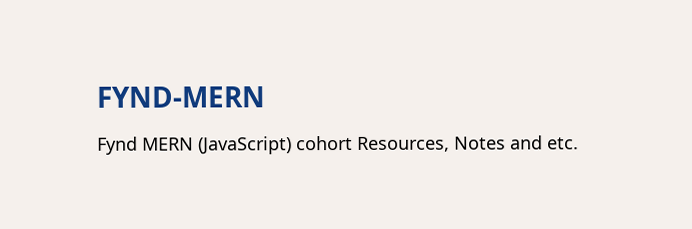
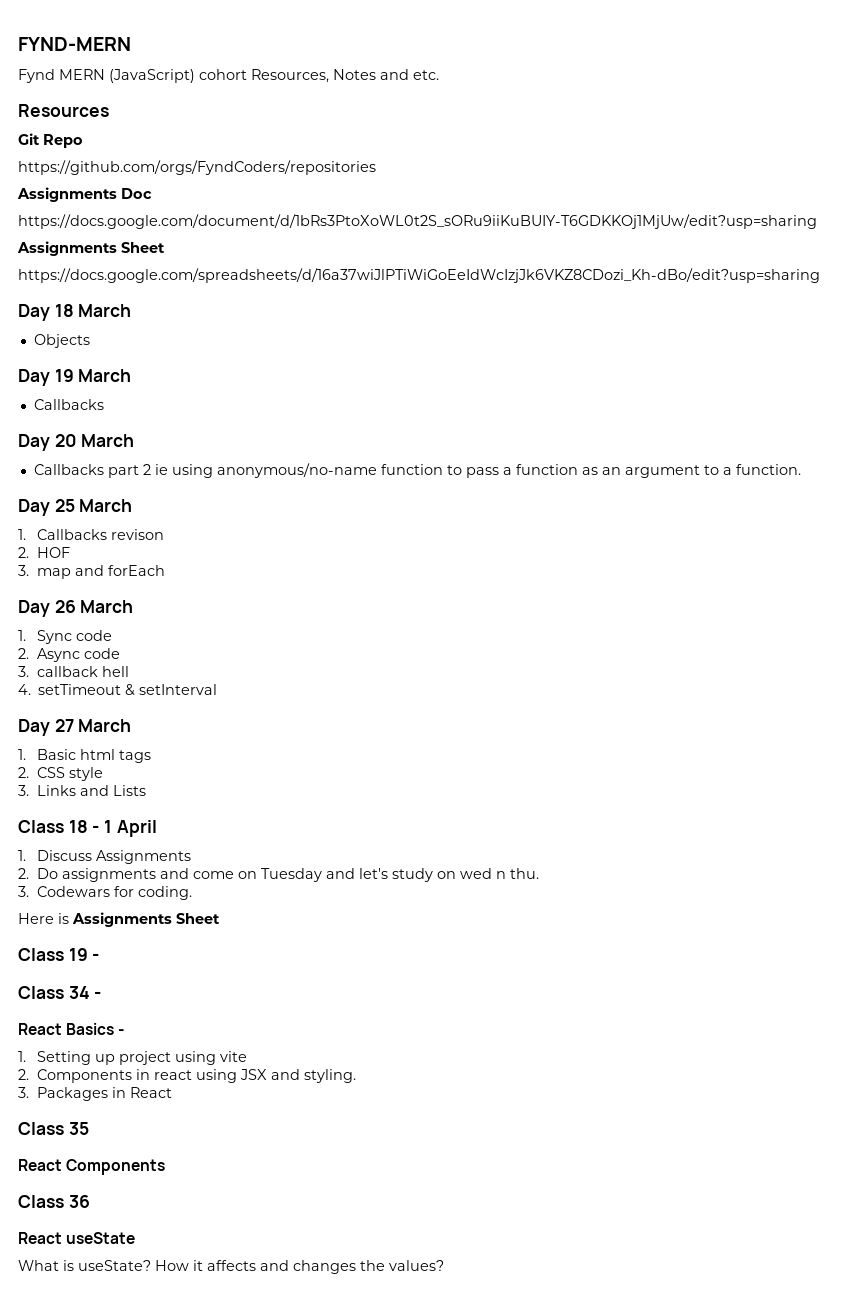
(579, 143) none -> [18,104,109,117] [18,133,83,148] [18,160,376,175] [17,187,152,202] [18,214,817,229] [17,241,165,256] [18,268,820,283] [18,304,132,321] [33,334,90,348] [18,369,132,386] [33,399,104,410] [18,434,135,451] [33,463,801,478] [18,499,133,516] [18,529,165,540] [18,547,71,558] [18,565,166,579] [18,600,134,617] [18,630,113,644] [18,648,121,662] [18,666,130,677] [18,684,218,696] [18,719,132,736] [18,749,152,763] [18,767,104,781] [18,785,147,796] [18,820,157,837] [18,850,192,864] [18,868,540,882] [18,886,193,900] [18,912,220,927] [18,948,100,961] [18,986,102,999] [18,1023,126,1035] [18,1051,248,1065] [18,1069,357,1083] [18,1087,173,1101] [18,1122,89,1135] [18,1159,166,1175] [18,1195,90,1208] [18,1232,136,1244] [18,1260,444,1274] // Resources // Git Repo // https://github.com/orgs/FyndCoders/repositories // Assignments Doc // https://docs.google.com/document/d/1bRs3PtoXoWL0t2S_sORu9iiKuBUIY-T6GDKKOj1MjUw/edit?usp=sharing // Assignments Sheet // https://docs.google.com/spreadsheets/d/16a37wiJlPTiWiGoEeIdWcIzjJk6VKZ8CDozi_Kh-dBo/edit?usp=sharing // Day 18 March // Objects // Day 19 March // Callbacks // Day 20 March // Callbacks part 2 ie using anonymous/no-name function to pass a function as an argument to a function. // Day 25 March // 1. Callbacks revison // 2. HOF // 3. map and forEach // Day 26 March // 1. Sync code // 2. Async code // 3. callback hell // 4. setTimeout & setInterval // Day 27 March // 1. Basic html tags // 2. CSS style // 3. Links and Lists // Class 18 - 1 April // 1. Discuss Assignments // 2. Do assignments and come on Tuesday and let's study on wed n thu. // 3. Codewars for coding. // Here is Assignments Sheet // Class 19 - // Class 34 - // React Basics - // 1. Setting up project using vite // 2. Components in react using JSX and styling. // 3. Packages in React // Class 35 // React Components // Class 36 // React useState // What is useState? How it affects and changes the values?

